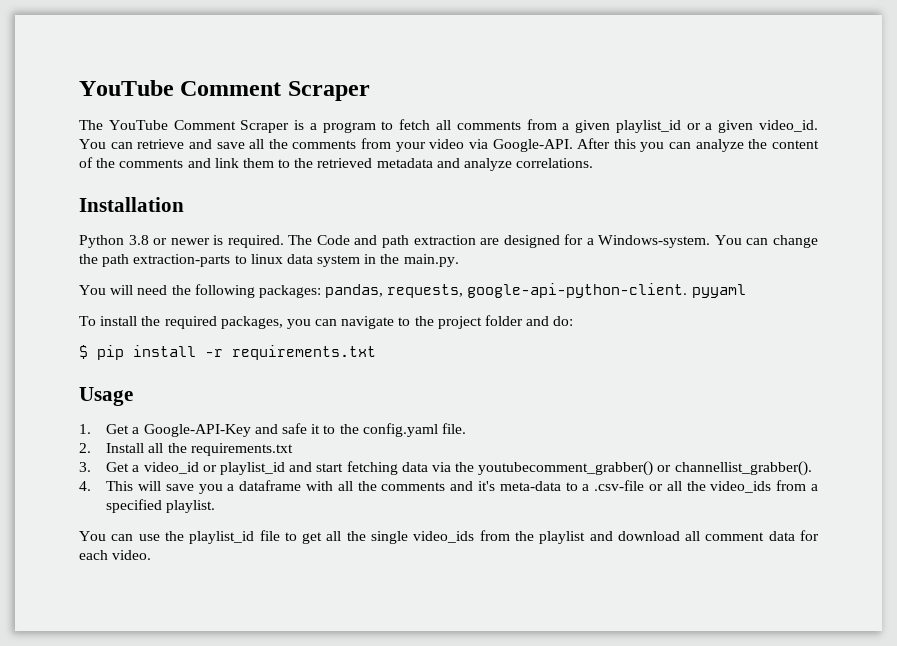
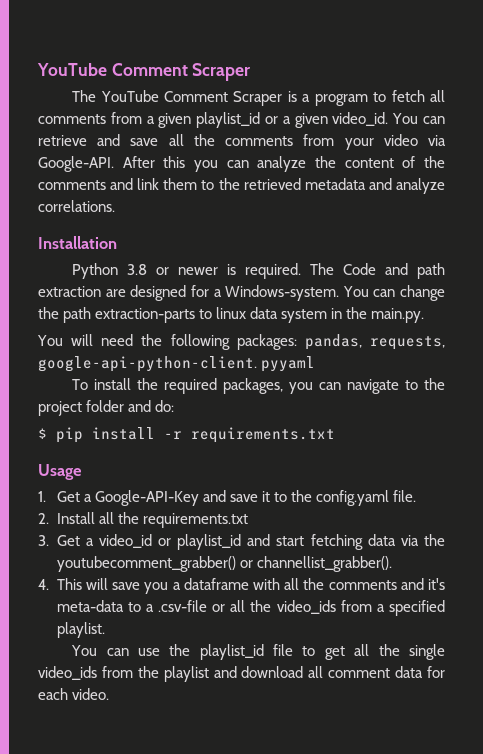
[281,423,307,434] safe -> [229,494,258,502] save

